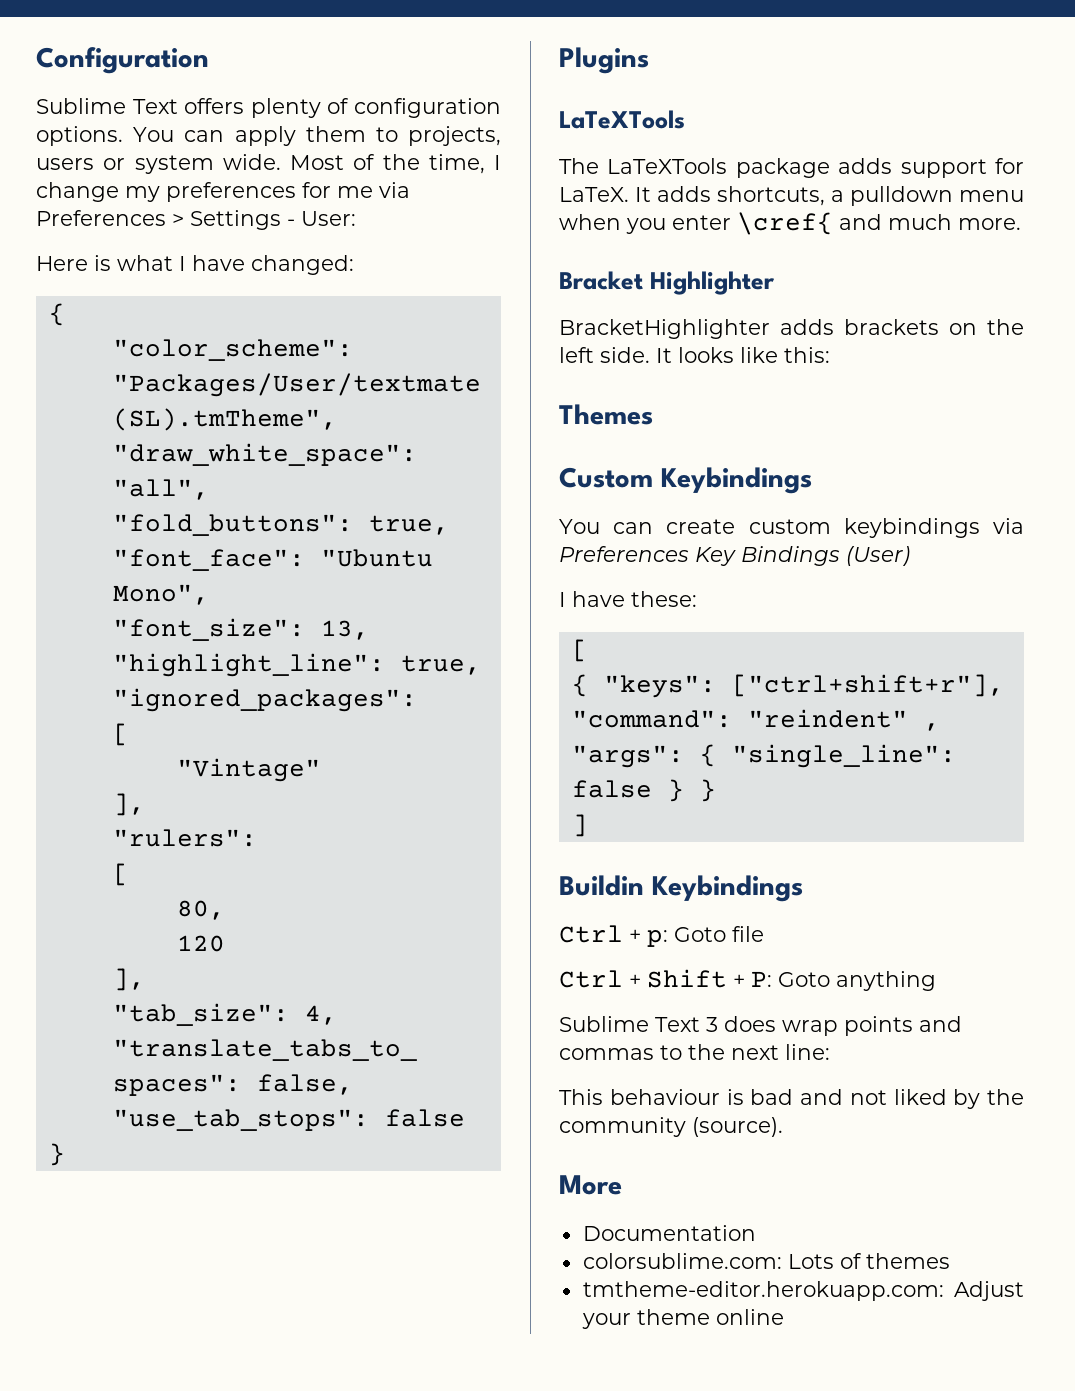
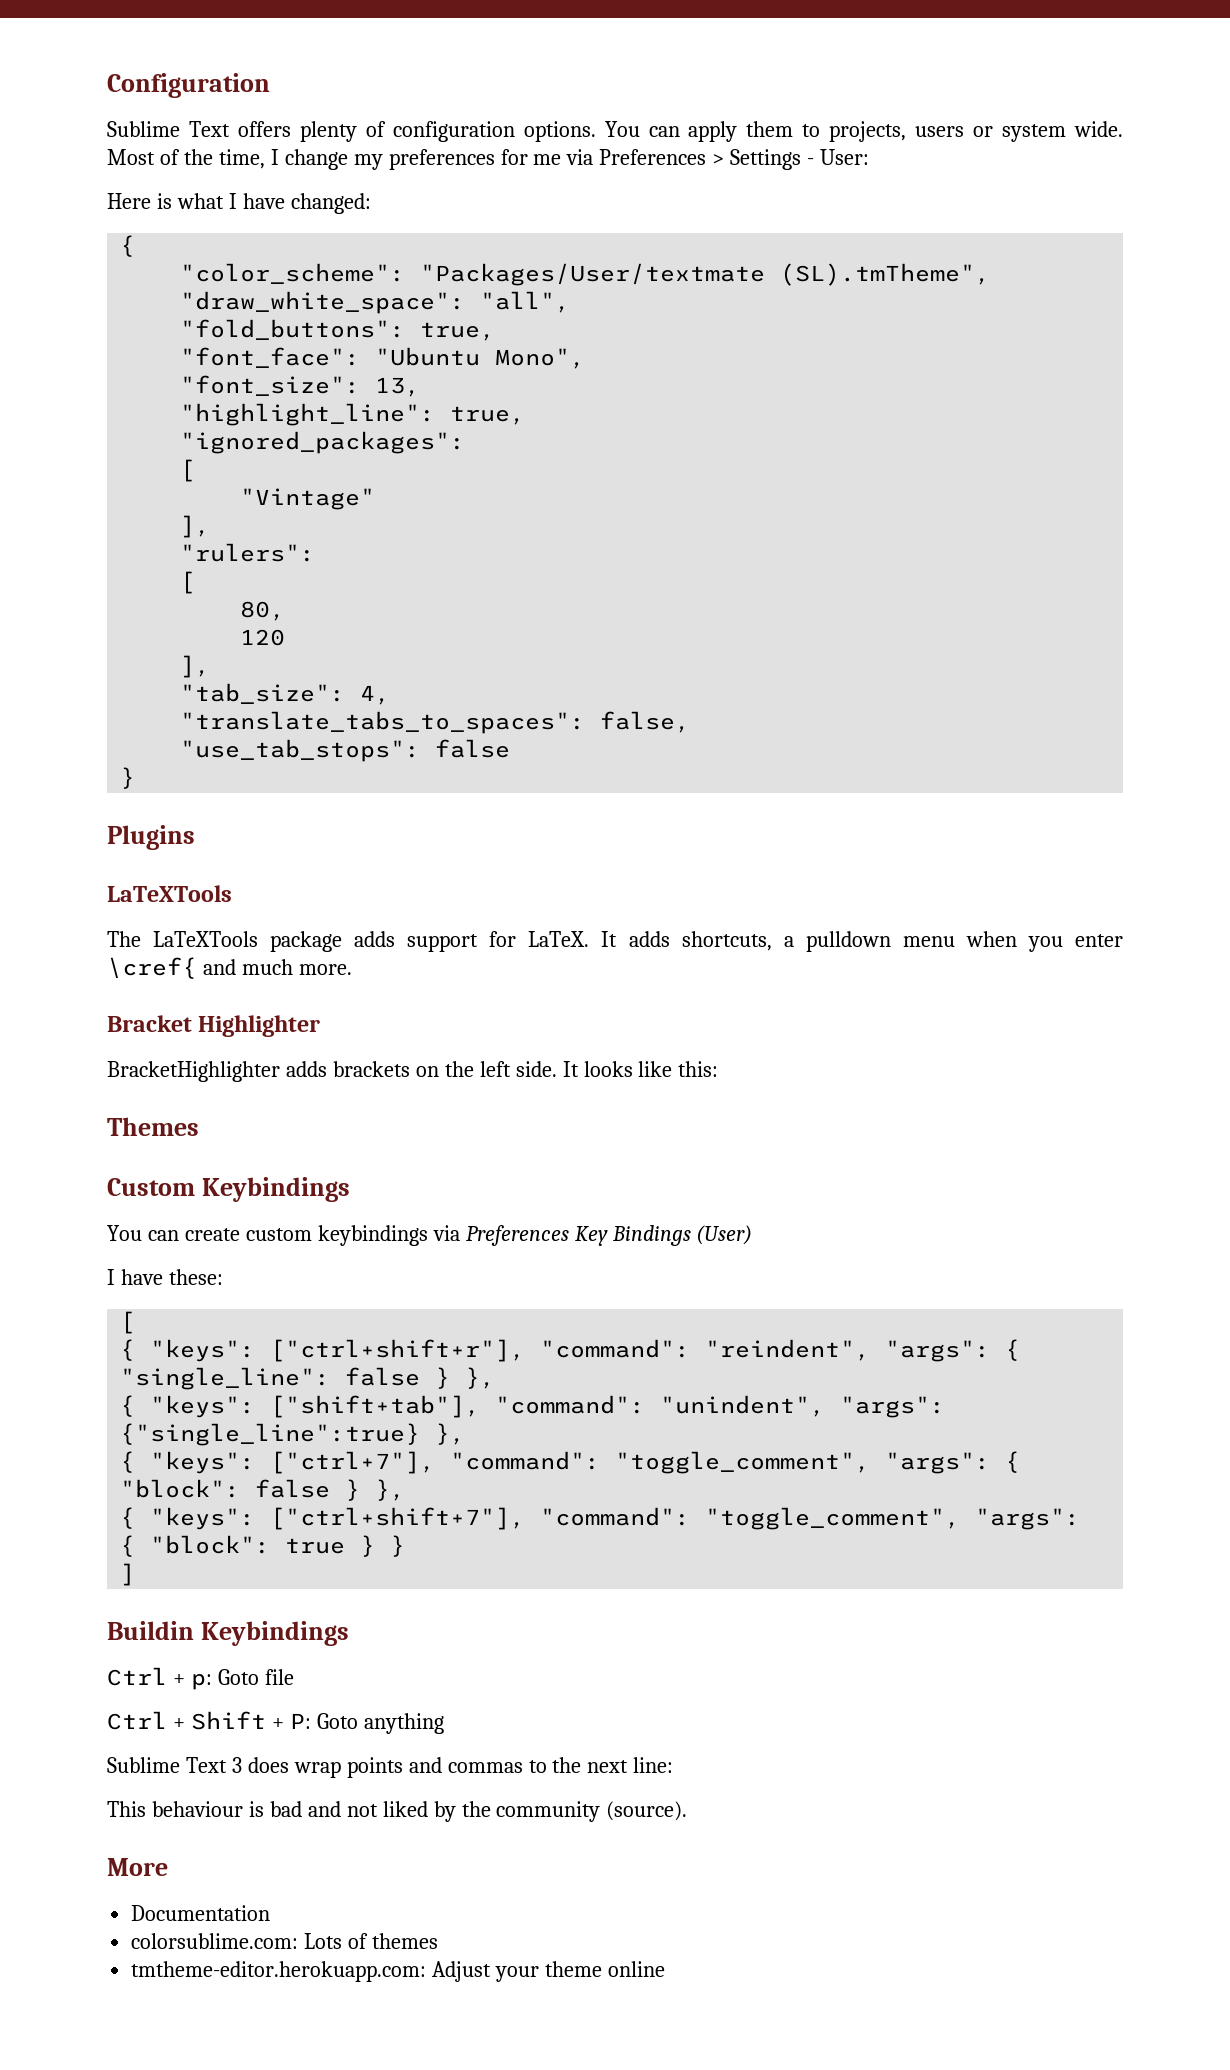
[747,709,940,731] "reindent" , -> [705,1339,871,1361] "reindent",
(684, 790) none -> [465,1367,496,1389] [120,1395,946,1418] [120,1423,466,1446] [120,1451,1021,1474] [120,1479,406,1501] [120,1507,1081,1530] [120,1535,376,1557] }, // { "keys": ["shift+tab"], "command": "unindent", "args": {"single_line":true} }, // { "keys": ["ctrl+7"], "command": "toggle_comment", "args": { "block": false } }, // { "keys": ["ctrl+shift+7"], "command": "toggle_comment", "args": { "block": true }

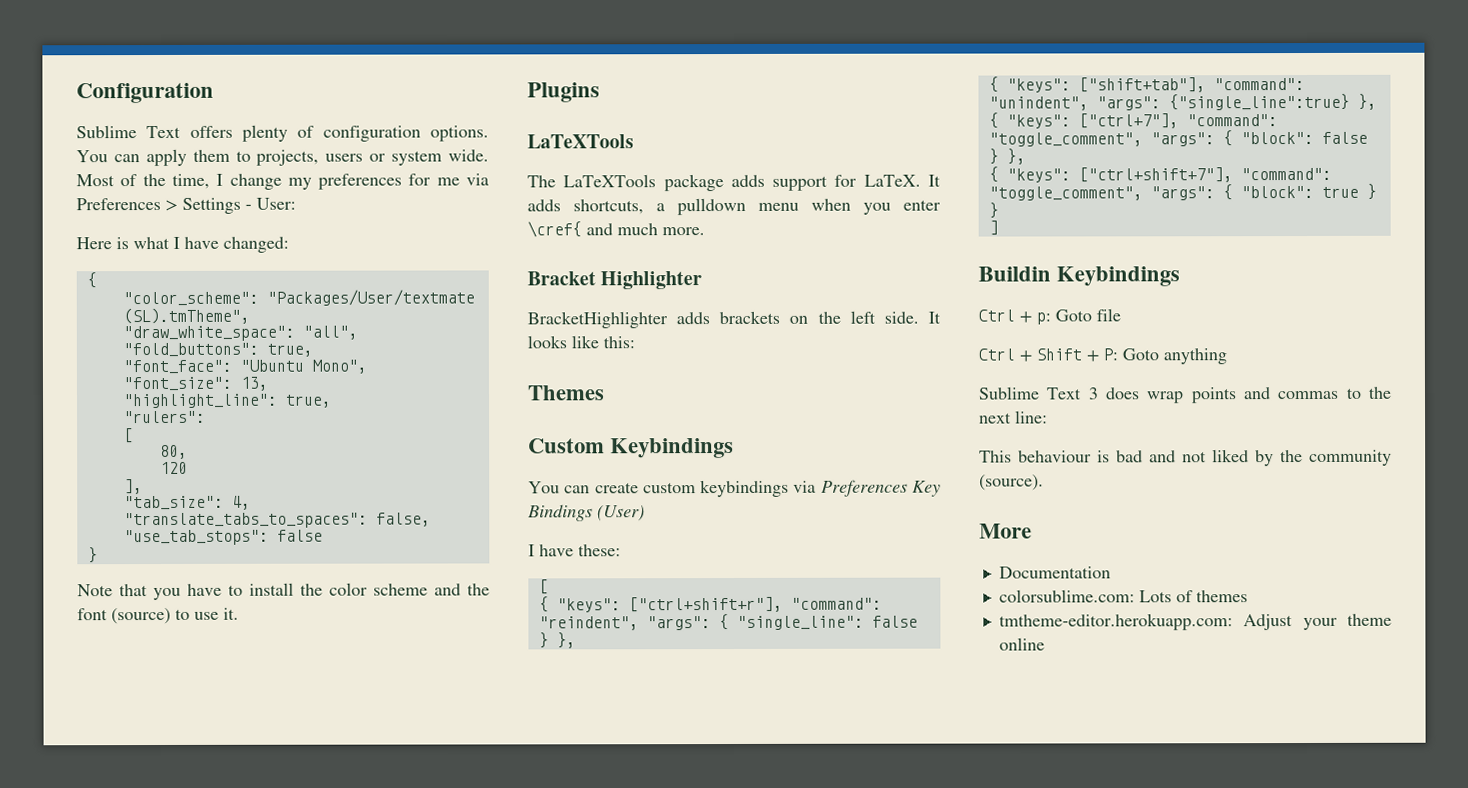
[180,431,466,454] [180,459,196,482] [240,488,376,510] [180,515,211,538] // "ignored_packages": // [ // "Vintage" // ], -> (332, 401) none
(136, 778) none -> [77,582,490,601] [77,607,239,625] // Note that you have to install the color scheme and the font (source) to use it.

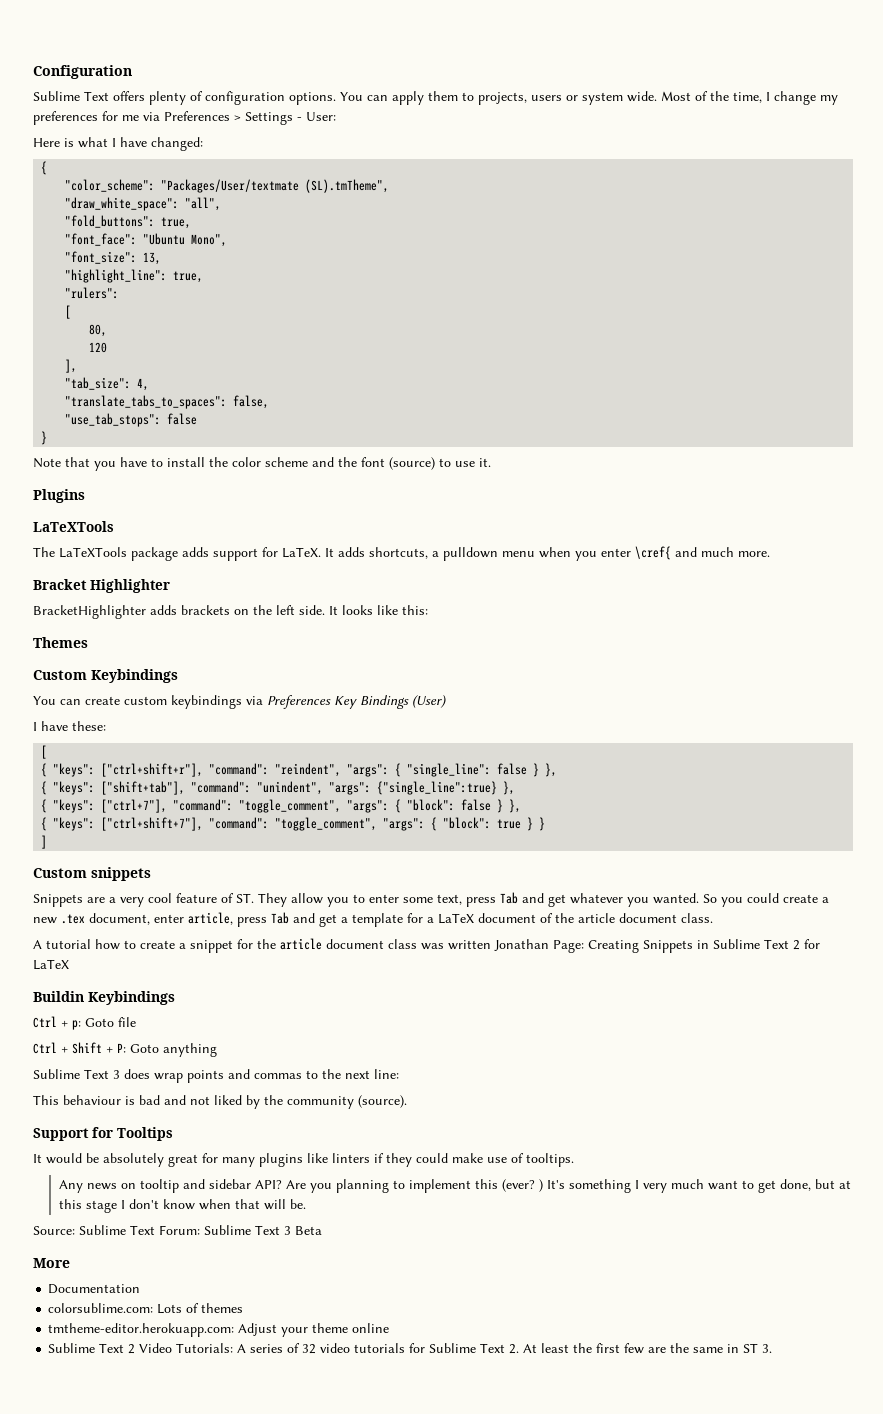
(999, 228) none -> [33,867,151,881] [33,892,829,907] [33,912,713,927] [33,938,820,953] [33,959,69,970] // Custom snippets // Snippets are a very cool feature of ST. They allow you to enter some text, press Tab and get whatever you wanted. So you could create a new .tex document, enter article, press Tab and get a template for a LaTeX document of the article document class. // A tutorial how to create a snippet for the article document class was written Jonathan Page: Creating Snippets in Sublime Text 2 for LaTeX
(1044, 482) none -> [33,1127,173,1141] [33,1153,574,1167] [58,1179,851,1193] [58,1199,306,1213] [33,1225,322,1235] // Support for Tooltips // It would be absolutely great for many plugins like linters if they could make use of tooltips. // Any news on tooltip and sidebar API? Are you planning to implement this (ever? ) It's something I very much want to get done, but at this stage I don't know when that will be. // Source: Sublime Text Forum: Sublime Text 3 Beta
(1045, 644) none -> [48,1343,773,1354] // Sublime Text 2 Video Tutorials: A series of 32 video tutorials for Sublime Text 2. At least the first few are the same in ST 3.

